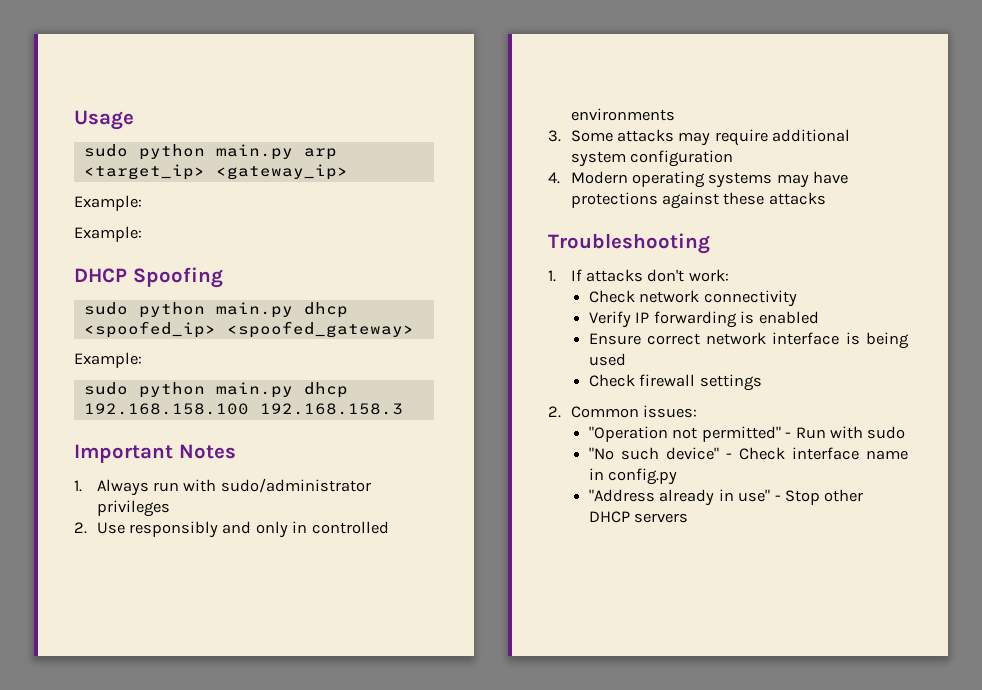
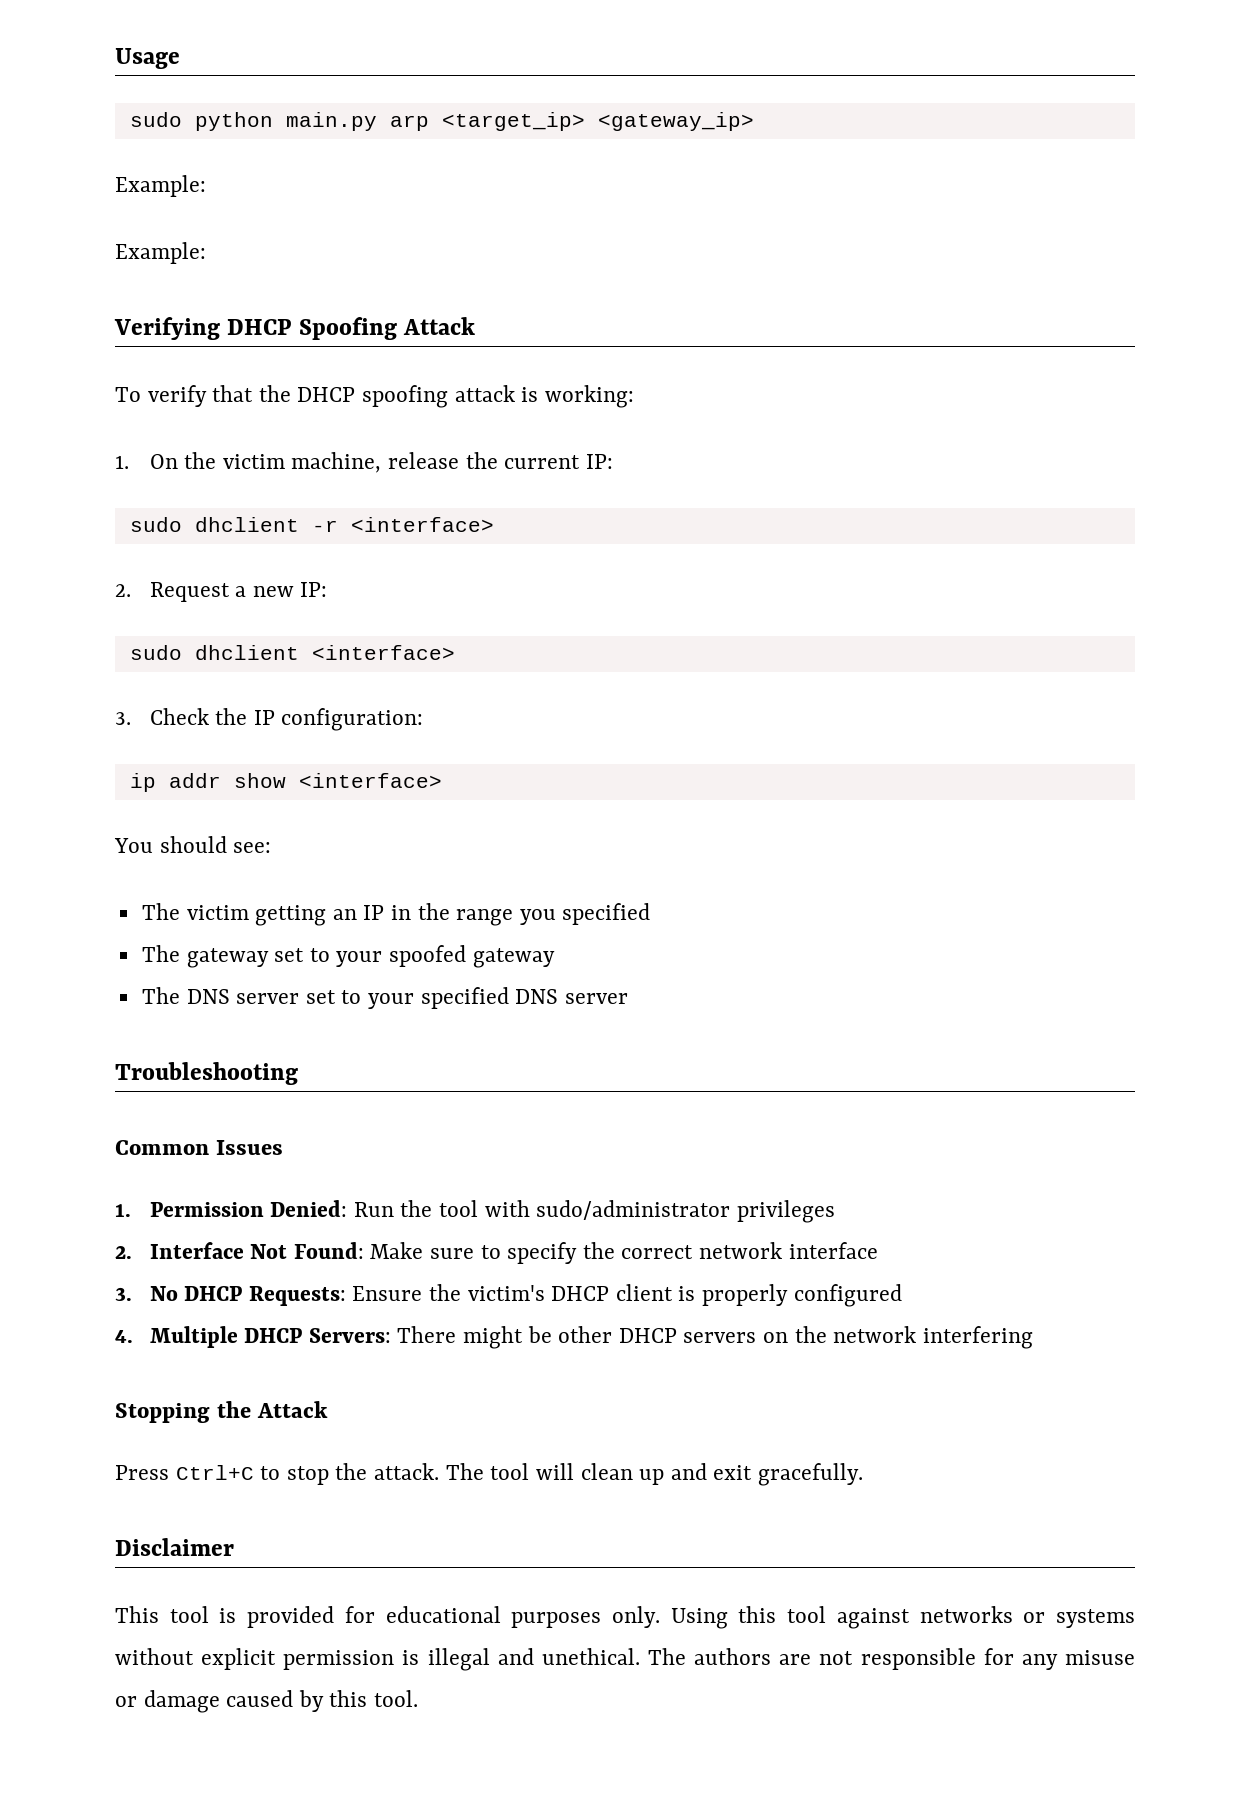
(142, 234) none -> [114,317,220,340] Verifying
[83,302,348,318] [83,321,414,338] [74,352,142,368] [83,382,348,398] [83,403,403,415] [74,444,236,463] [74,478,371,496] [96,500,170,517] [74,521,389,538] [570,108,675,121] [548,129,851,146] [570,150,734,167] [548,171,849,188] [570,192,826,209] [548,233,710,254] [548,269,729,282] [588,290,797,307] [588,311,819,328] [588,332,909,349] [588,353,626,366] [588,374,762,391] [548,405,698,418] [588,426,906,442] [588,447,908,460] [588,468,678,485] [588,489,864,506] [588,511,689,523] // sudo python main.py dhcp <spoofed_ip> <spoofed_gateway> // Example: // sudo python main.py dhcp 192.168.158.100 192.168.158.3 // Important Notes // 1. Always run with sudo/administrator privileges // 2. Use responsibly and only in controlled environments // 3. Some attacks may require additional system configuration // 4. Modern operating systems may have protections against these attacks // Troubleshooting // 1. If attacks don't work: // Check network connectivity // Verify IP forwarding is enabled // Ensure correct network interface is being used // Check firewall settings // 2. Common issues: // "Operation not permitted" - Run with sudo // "No such device" - Check interface name in config.py // "Address already in use" - Stop other DHCP servers -> [402,317,475,335] [115,385,634,408] [115,452,613,473] [129,517,494,532] [115,582,328,602] [129,645,455,660] [115,708,424,731] [129,773,442,792] [114,836,272,853] [141,903,651,926] [141,945,555,968] [141,987,628,1009] [115,1062,298,1085] [115,1140,283,1155] [115,1200,835,1223] [115,1242,878,1264] [115,1284,902,1307] [115,1326,1033,1349] [115,1401,328,1423] [115,1463,863,1486] [115,1538,234,1556] [115,1606,1135,1629] [115,1648,1135,1671] [115,1690,419,1713] Attack // To verify that the DHCP spoofing attack is working: // 1. On the victim machine, release the current IP: // sudo dhclient -r <interface> // 2. Request a new IP: // sudo dhclient <interface> // 3. Check the IP configuration: // ip addr show <interface> // You should see: // The victim getting an IP in the range you specified // The gateway set to your spoofed gateway // The DNS server set to your specified DNS server // Troubleshooting // Common Issues // 1. Permission Denied: Run the tool with sudo/administrator privileges // 2. Interface Not Found: Make sure to specify the correct network interface // 3. No DHCP Requests: Ensure the victim's DHCP client is properly configured // 4. Multiple DHCP Servers: There might be other DHCP servers on the network interfering // Stopping the Attack // Press Ctrl+C to stop the attack. The tool will clean up and exit gracefully. // Disclaimer // This tool is provided for educational purposes only. Using this tool against networks or systems without explicit permission is illegal and unethical. The authors are not responsible for any misuse or damage caused by this tool.

